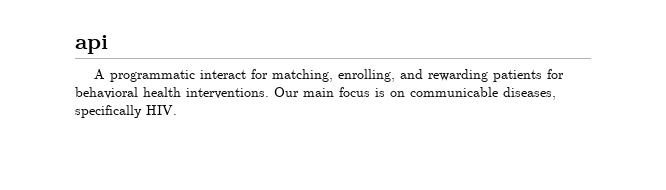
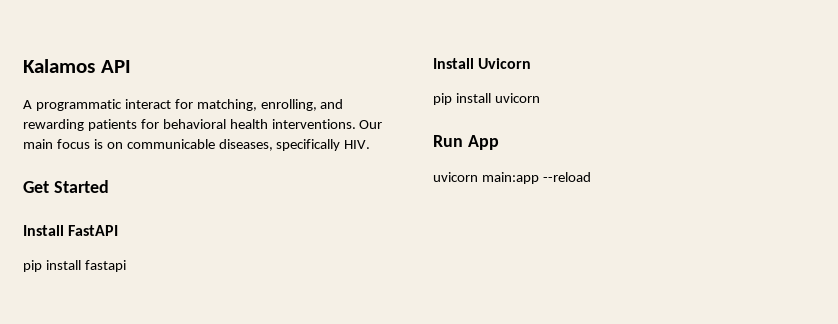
[75,35,108,54] api -> [23,59,131,73] Kalamos API
(177, 110) none -> [23,180,109,193] [23,225,119,236] [23,260,126,272] [433,58,532,69] [433,93,540,105] [433,135,499,150] [433,172,591,184] // Get Started // Install FastAPI // pip install fastapi // Install Uvicorn // pip install uvicorn // Run App // uvicorn main:app --reload

